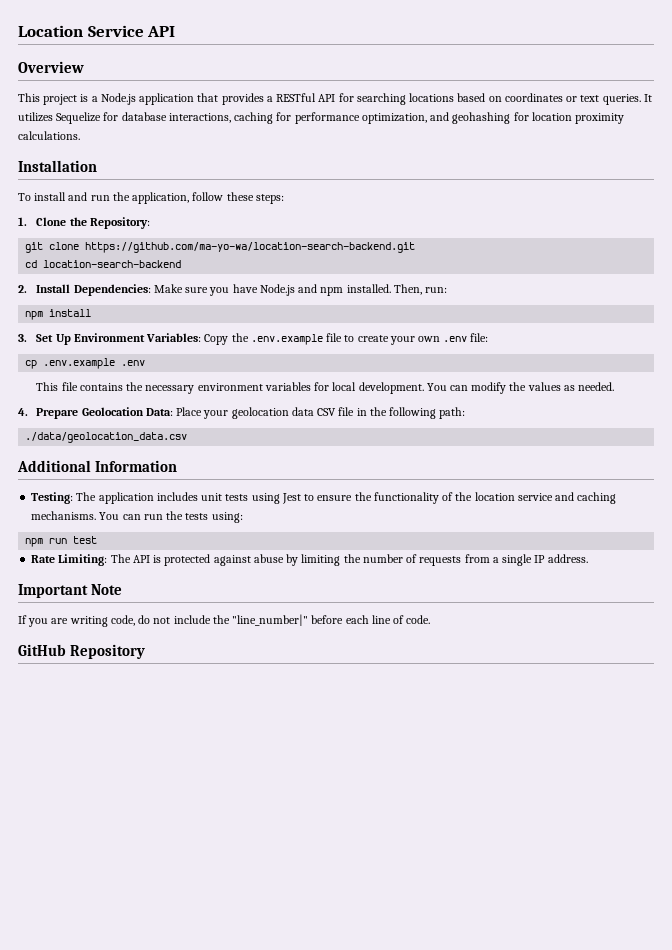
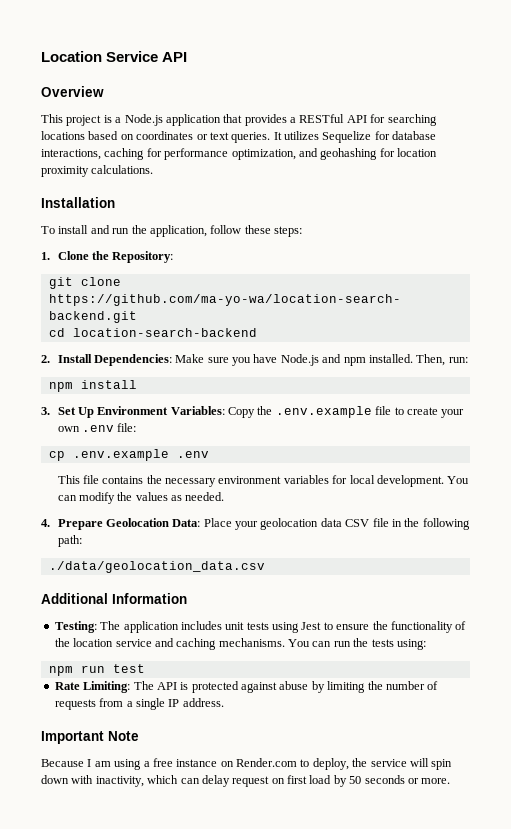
[18,614,431,627] [18,644,146,659] If you are writing code, do not include the "line_number|" before each line of code. // GitHub Repository -> [41,758,453,770] [41,775,451,787] Because I am using a free instance on Render.com to deploy, the service will spin down with inactivity, which can delay request on first load by 50 seconds or more.

